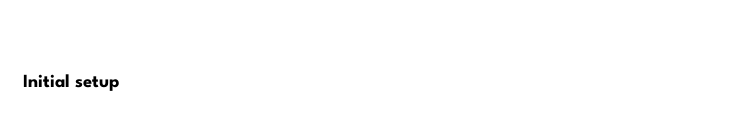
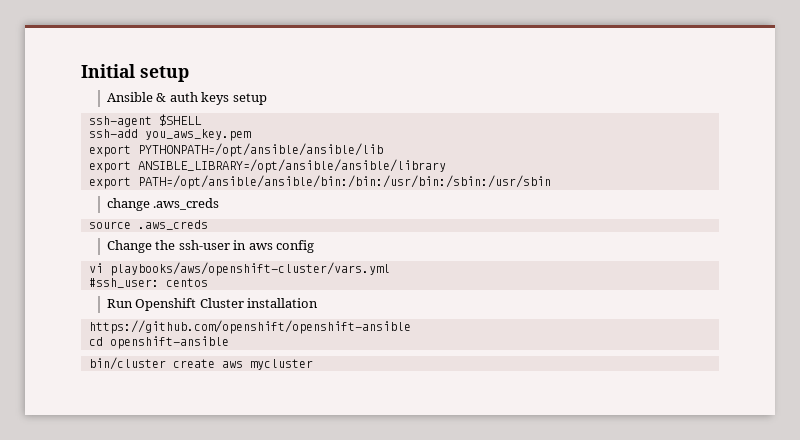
(119, 83) none -> [106,92,267,105] [88,114,202,127] [88,129,251,141] [88,143,383,157] [88,159,446,173] [88,175,551,189] [106,198,220,211] [88,220,208,230] [106,240,315,253] [88,262,390,276] [88,278,208,288] [106,298,319,311] [88,320,411,334] [88,336,229,349] [88,357,313,370] // Ansible & auth keys setup // ssh-agent $SHELL // ssh-add you_aws_key.pem // export PYTHONPATH=/opt/ansible/ansible/lib // export ANSIBLE_LIBRARY=/opt/ansible/ansible/library // export PATH=/opt/ansible/ansible/bin:/bin:/usr/bin:/sbin:/usr/sbin // change .aws_creds // source .aws_creds // Change the ssh-user in aws config // vi playbooks/aws/openshift-cluster/vars.yml // #ssh_user: centos // Run Openshift Cluster installation // https://github.com/openshift/openshift-ansible // cd openshift-ansible // bin/cluster create aws mycluster

